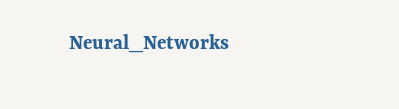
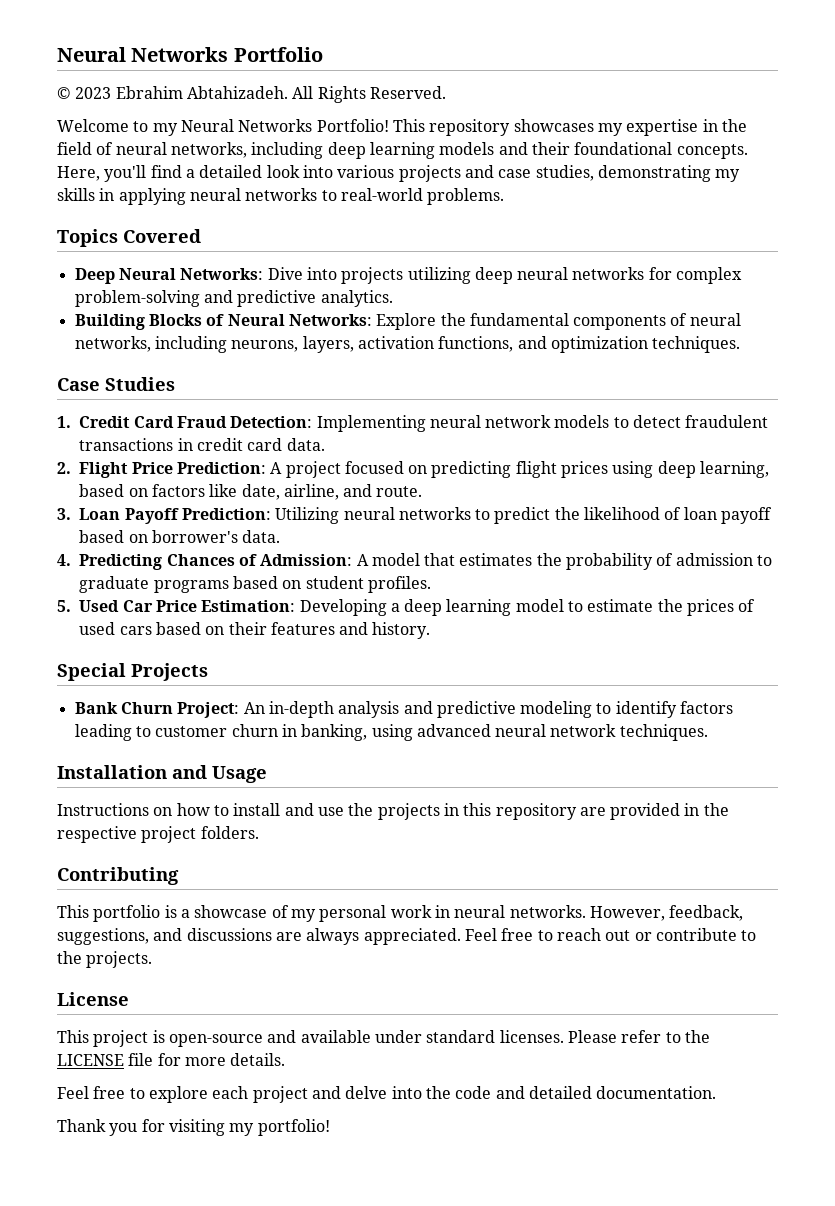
[69,34,229,53] Neural_Networks -> [57,47,323,62] [57,86,446,103] [57,119,747,136] [57,142,748,159] [57,165,741,182] [57,188,505,205] [57,229,201,247] [74,267,743,284] [74,290,393,307] [74,313,741,330] [74,336,741,353] [57,377,175,391] [57,415,769,432] [79,438,325,451] [57,461,770,478] [79,484,423,500] [57,507,773,524] [79,530,281,543] [57,553,773,570] [79,576,431,593] [57,599,756,616] [79,622,431,639] [57,663,208,681] [74,701,734,718] [74,724,708,741] [57,765,267,783] [57,803,729,820] [57,826,259,843] [57,867,179,885] [57,905,744,922] [57,928,757,945] [57,951,153,968] [57,992,129,1006] [57,1030,710,1047] [57,1053,286,1066] [57,1086,717,1103] [57,1119,330,1136] Neural Networks Portfolio // © 2023 Ebrahim Abtahizadeh. All Rights Reserved. // Welcome to my Neural Networks Portfolio! This repository showcases my expertise in the field of neural networks, including deep learning models and their foundational concepts. Here, you'll find a detailed look into various projects and case studies, demonstrating my skills in applying neural networks to real-world problems. // Topics Covered // Deep Neural Networks: Dive into projects utilizing deep neural networks for complex problem-solving and predictive analytics. // Building Blocks of Neural Networks: Explore the fundamental components of neural networks, including neurons, layers, activation functions, and optimization techniques. // Case Studies // 1. Credit Card Fraud Detection: Implementing neural network models to detect fraudulent transactions in credit card data. // 2. Flight Price Prediction: A project focused on predicting flight prices using deep learning, based on factors like date, airline, and route. // 3. Loan Payoff Prediction: Utilizing neural networks to predict the likelihood of loan payoff based on borrower's data. // 4. Predicting Chances of Admission: A model that estimates the probability of admission to graduate programs based on student profiles. // 5. Used Car Price Estimation: Developing a deep learning model to estimate the prices of used cars based on their features and history. // Special Projects // Bank Churn Project: An in-depth analysis and predictive modeling to identify factors leading to customer churn in banking, using advanced neural network techniques. // Installation and Usage // Instructions on how to install and use the projects in this repository are provided in the respective project folders. // Contributing // This portfolio is a showcase of my personal work in neural networks. However, feedback, suggestions, and discussions are always appreciated. Feel free to reach out or contribute to the projects. // License // This project is open-source and available under standard licenses. Please refer to the LICENSE file for more details. // Feel free to explore each project and delve into the code and detailed documentation. // Thank you for visiting my portfolio!

